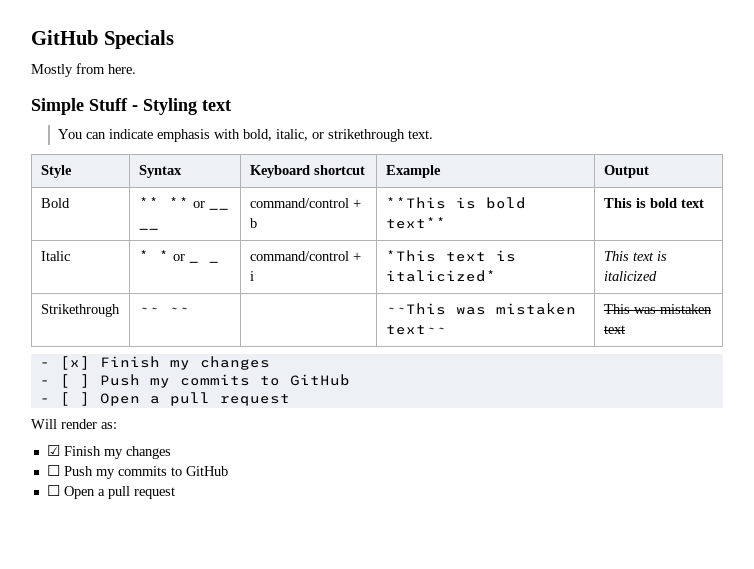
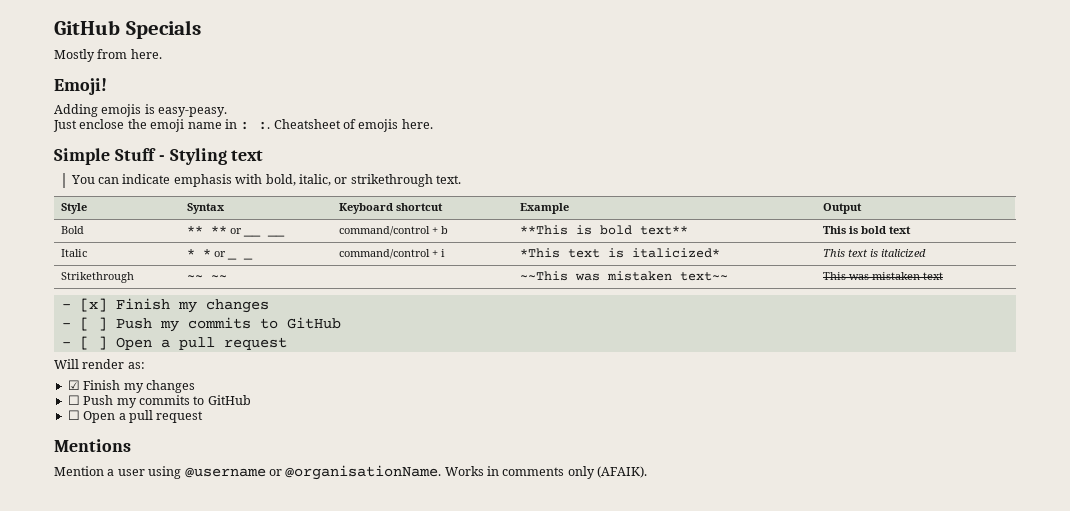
(136, 69) none -> [54,78,107,95] [54,104,228,117] [53,119,433,132] // Emoji! // Adding emojis is easy-peasy. // Just enclose the emoji name in : :. Cheatsheet of emojis here.
(175, 493) none -> [54,439,131,452] [54,465,648,480] // Mentions // Mention a user using @username or @organisationName. Works in comments only (AFAIK).

